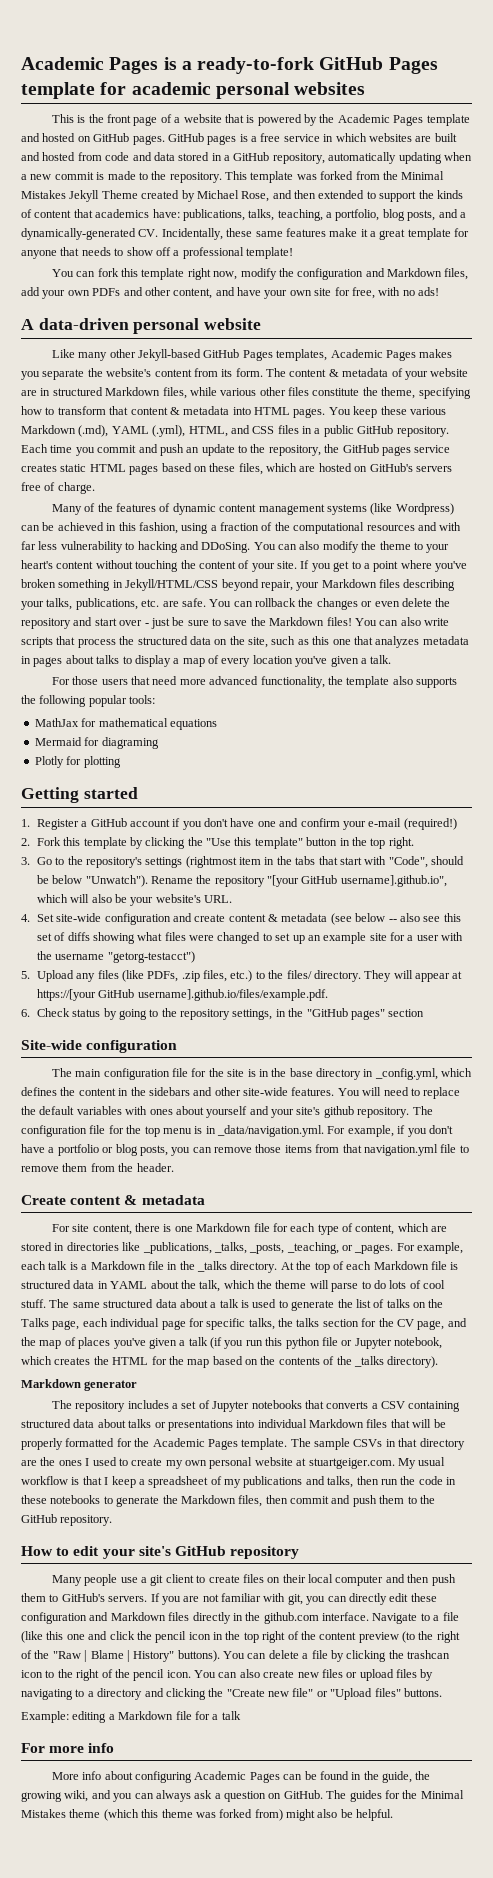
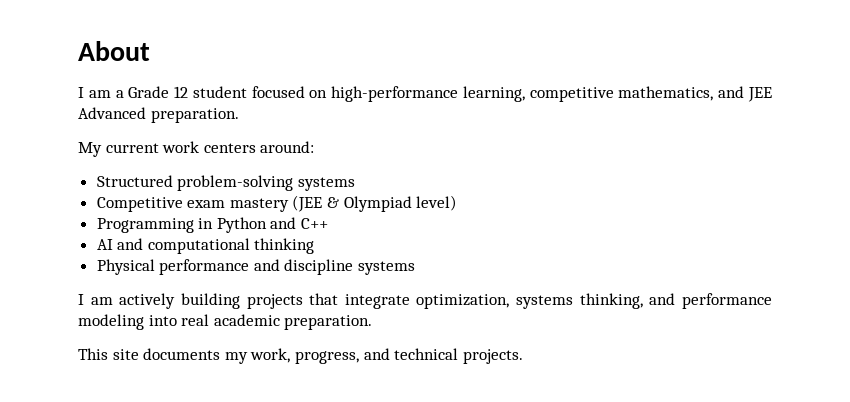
[21,57,438,74] [21,82,366,99] [51,114,470,126] [21,133,457,145] [21,152,472,164] [21,171,445,183] [21,190,463,202] [21,209,466,221] [21,228,470,240] [21,247,293,259] [51,268,469,280] [21,287,439,299] [21,318,262,334] [51,349,453,361] [21,368,469,380] [21,387,471,399] [21,406,446,418] [21,425,449,437] [21,444,451,456] [21,463,452,475] [21,482,95,494] [51,503,454,515] [21,522,462,534] [21,541,450,553] [21,560,467,572] [21,579,456,591] [21,598,451,610] [21,617,449,629] [21,636,469,648] [21,655,392,667] [51,676,458,688] [21,695,156,707] [34,718,217,730] [34,737,159,749] [34,756,121,768] [21,787,138,803] [21,818,457,830] [21,837,414,849] [21,856,465,868] [36,875,447,887] [36,894,233,906] [21,913,461,925] [36,932,464,944] [36,951,195,963] [21,970,463,982] [36,989,328,1001] [21,1008,425,1020] [21,1040,178,1053] [51,1068,473,1080] [21,1087,461,1099] [21,1106,433,1118] [21,1125,453,1137] [21,1144,469,1156] [21,1163,174,1172] [21,1195,205,1205] [51,1223,448,1235] [21,1242,464,1254] [21,1261,459,1273] [21,1280,445,1292] [21,1299,444,1311] [21,1318,467,1330] [21,1337,442,1349] [21,1356,439,1368] [21,1379,138,1391] [51,1400,461,1412] [21,1419,446,1431] [21,1438,465,1450] [21,1457,446,1469] [21,1476,456,1488] [21,1495,435,1507] [21,1514,113,1526] [21,1546,300,1559] [51,1574,456,1586] [21,1593,437,1605] [21,1612,459,1624] [21,1631,460,1643] [21,1650,450,1662] [21,1669,434,1681] [21,1688,442,1700] [21,1711,241,1723] [21,1743,115,1753] [51,1771,431,1783] [21,1790,464,1802] [21,1809,394,1821] Academic Pages is a ready-to-fork GitHub Pages template for academic personal websites // This is the front page of a website that is powered by the Academic Pages template and hosted on GitHub pages. GitHub pages is a free service in which websites are built and hosted from code and data stored in a GitHub repository, automatically updating when a new commit is made to the repository. This template was forked from the Minimal Mistakes Jekyll Theme created by Michael Rose, and then extended to support the kinds of content that academics have: publications, talks, teaching, a portfolio, blog posts, and a dynamically-generated CV. Incidentally, these same features make it a great template for anyone that needs to show off a professional template! // You can fork this template right now, modify the configuration and Markdown files, add your own PDFs and other content, and have your own site for free, with no ads! // A data-driven personal website // Like many other Jekyll-based GitHub Pages templates, Academic Pages makes you separate the website's content from its form. The content & metadata of your website are in structured Markdown files, while various other files constitute the theme, specifying how to transform that content & metadata into HTML pages. You keep these various Markdown (.md), YAML (.yml), HTML, and CSS files in a public GitHub repository. Each time you commit and push an update to the repository, the GitHub pages service creates static HTML pages based on these files, which are hosted on GitHub's servers free of charge. // Many of the features of dynamic content management systems (like Wordpress) can be achieved in this fashion, using a fraction of the computational resources and with far less vulnerability to hacking and DDoSing. You can also modify the theme to your heart's content without touching the content of your site. If you get to a point where you've broken something in Jekyll/HTML/CSS beyond repair, your Markdown files describing your talks, publications, etc. are safe. You can rollback the changes or even delete the repository and start over - just be sure to save the Markdown files! You can also write scripts that process the structured data on the site, such as this one that analyzes metadata in pages about talks to display a map of every location you've given a talk. // For those users that need more advanced functionality, the template also supports the following popular tools: // MathJax for mathematical equations // Mermaid for diagraming // Plotly for plotting // Getting started // 1. Register a GitHub account if you don't have one and confirm your e-mail (required!) // 2. Fork this template by clicking the "Use this template" button in the top right. // 3. Go to the repository's settings (rightmost item in the tabs that start with "Code", should be below "Unwatch"). Rename the repository "[your GitHub username].github.io", which will also be your website's URL. // 4. Set site-wide configuration and create content & metadata (see below -- also see this set of diffs showing what files were changed to set up an example site for a user with the username "getorg-testacct") // 5. Upload any files (like PDFs, .zip files, etc.) to the files/ directory. They will appear at https://[your GitHub username].github.io/files/example.pdf. // 6. Check status by going to the repository settings, in the "GitHub pages" section // Site-wide configuration // The main configuration file for the site is in the base directory in _config.yml, which defines the content in the sidebars and other site-wide features. You will need to replace the default variables with ones about yourself and your site's github repository. The configuration file for the top menu is in _data/navigation.yml. For example, if you don't have a portfolio or blog posts, you can remove those items from that navigation.yml file to remove them from the header. // Create content & metadata // For site content, there is one Markdown file for each type of content, which are stored in directories like _publications, _talks, _posts, _teaching, or _pages. For example, each talk is a Markdown file in the _talks directory. At the top of each Markdown file is structured data in YAML about the talk, which the theme will parse to do lots of cool stuff. The same structured data about a talk is used to generate the list of talks on the Talks page, each individual page for specific talks, the talks section for the CV page, and the map of places you've given a talk (if you run this python file or Jupyter notebook, which creates the HTML for the map based on the contents of the _talks directory). // Markdown generator // The repository includes a set of Jupyter notebooks that converts a CSV containing structured data about talks or presentations into individual Markdown files that will be properly formatted for the Academic Pages template. The sample CSVs in that directory are the ones I used to create my own personal website at stuartgeiger.com. My usual workflow is that I keep a spreadsheet of my publications and talks, then run the code in these notebooks to generate the Markdown files, then commit and push them to the GitHub repository. // How to edit your site's GitHub repository // Many people use a git client to create files on their local computer and then push them to GitHub's servers. If you are not familiar with git, you can directly edit these configuration and Markdown files directly in the github.com interface. Navigate to a file (like this one and click the pencil icon in the top right of the content preview (to the right of the "Raw | Blame | History" buttons). You can delete a file by clicking the trashcan icon to the right of the pencil icon. You can also create new files or upload files by navigating to a directory and clicking the "Create new file" or "Upload files" buttons. // Example: editing a Markdown file for a talk // For more info // More info about configuring Academic Pages can be found in the guide, the growing wiki, and you can always ask a question on GitHub. The guides for the Minimal Mistakes theme (which this theme was forked from) might also be helpful. -> [78,41,150,61] [78,86,772,102] [78,107,239,123] [78,141,315,157] [96,175,355,191] [96,195,458,212] [96,217,329,233] [96,238,315,254] [96,259,416,275] [78,293,772,309] [78,314,373,330] [78,348,523,364] About // I am a Grade 12 student focused on high-performance learning, competitive mathematics, and JEE Advanced preparation. // My current work centers around: // Structured problem-solving systems // Competitive exam mastery (JEE & Olympiad level) // Programming in Python and C++ // AI and computational thinking // Physical performance and discipline systems // I am actively building projects that integrate optimization, systems thinking, and performance modeling into real academic preparation. // This site documents my work, progress, and technical projects.

